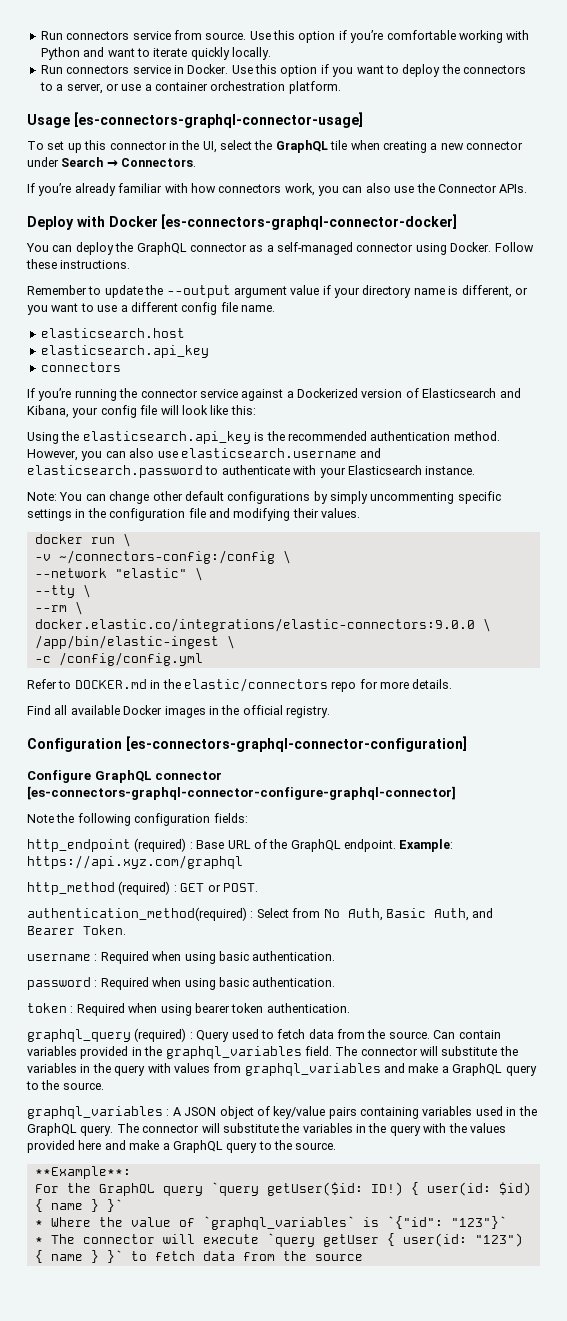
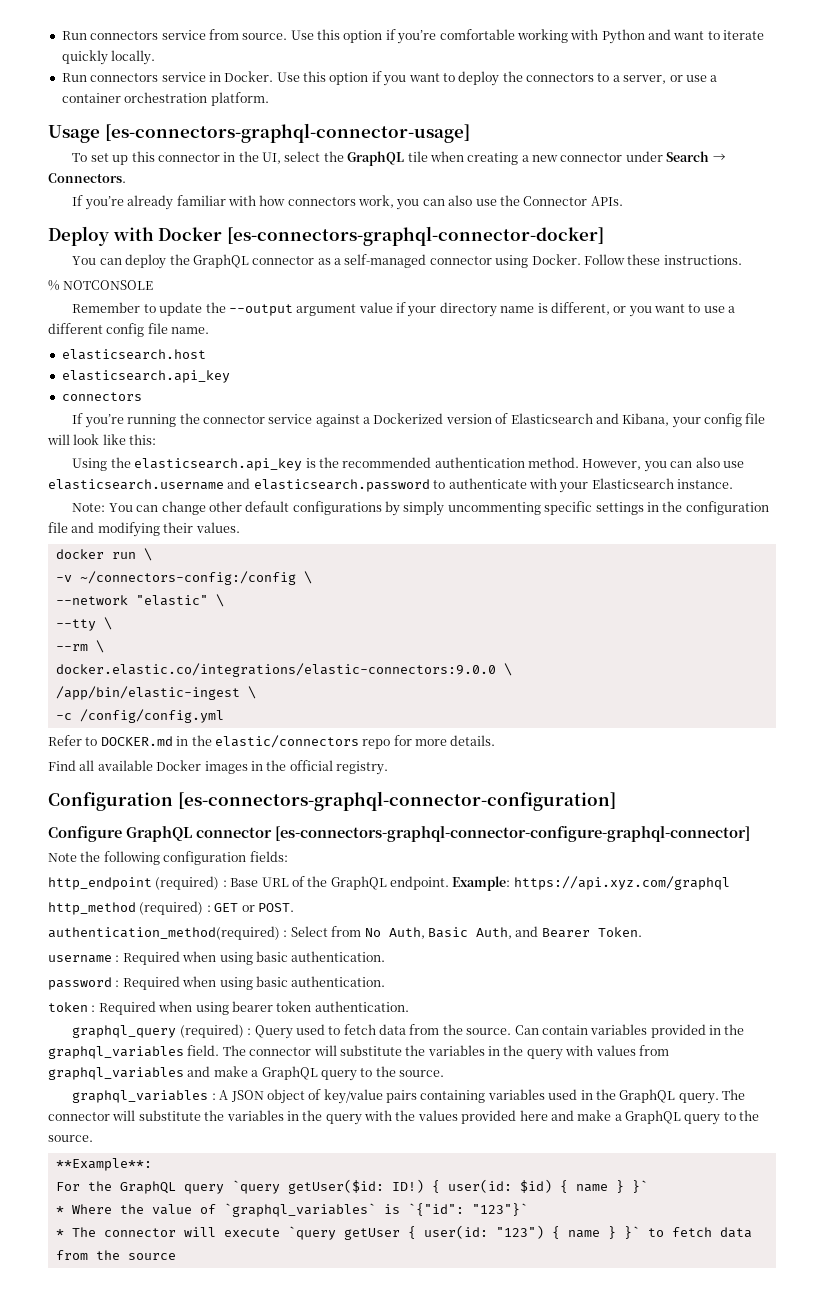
(131, 264) none -> [48,280,154,291] // % NOTCONSOLE

